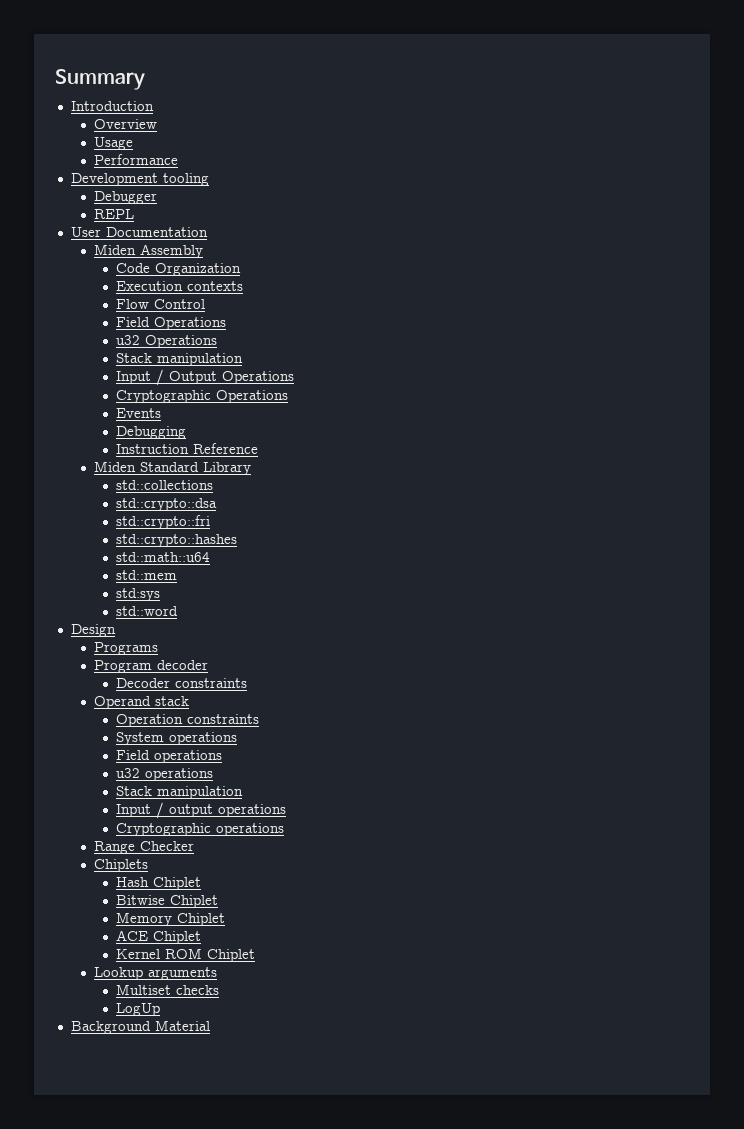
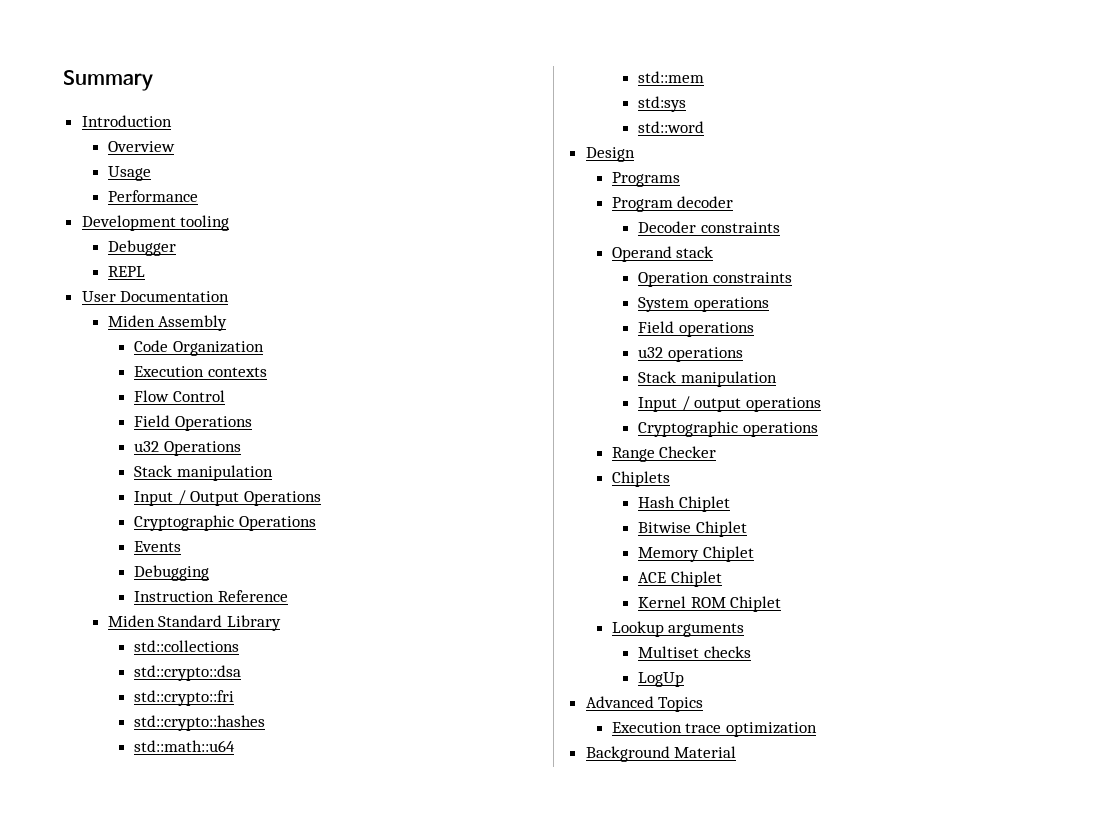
(161, 1009) none -> [585,696,704,712] [611,722,818,737] // Advanced Topics // Execution trace optimization

